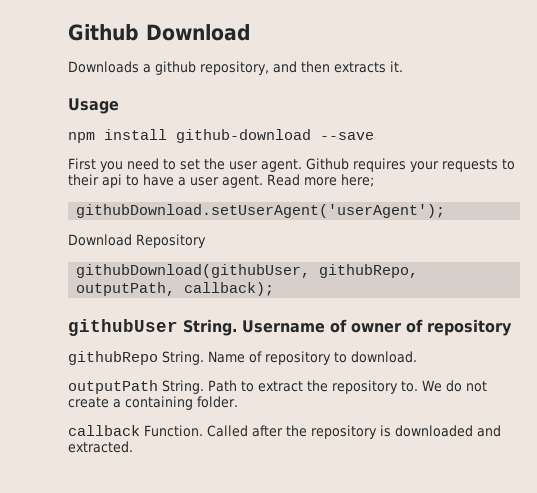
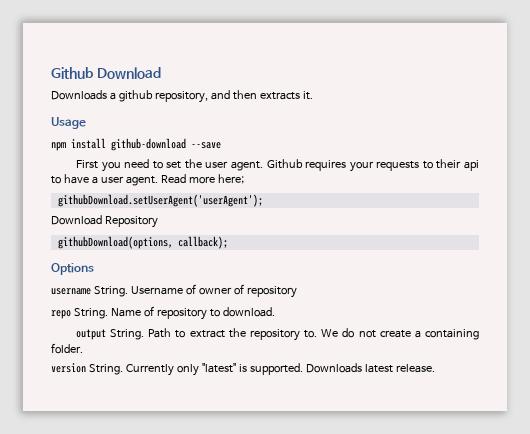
[76,264,419,278] [76,282,176,296] githubDownload(githubUser, githubRepo, outputPath, -> [57,236,173,249] githubDownload(options,
[68,319,178,336] githubUser -> [51,263,94,275] [51,288,91,295] Options // username
[68,351,158,365] githubRepo -> [51,310,71,319] repo
[68,380,158,394] outputPath -> [75,329,106,340] output
[68,425,501,439] [68,441,133,453] callback Function. Called after the repository is downloaded and extracted. -> [51,363,435,376] version String. Currently only "latest" is supported. Downloads latest release.

